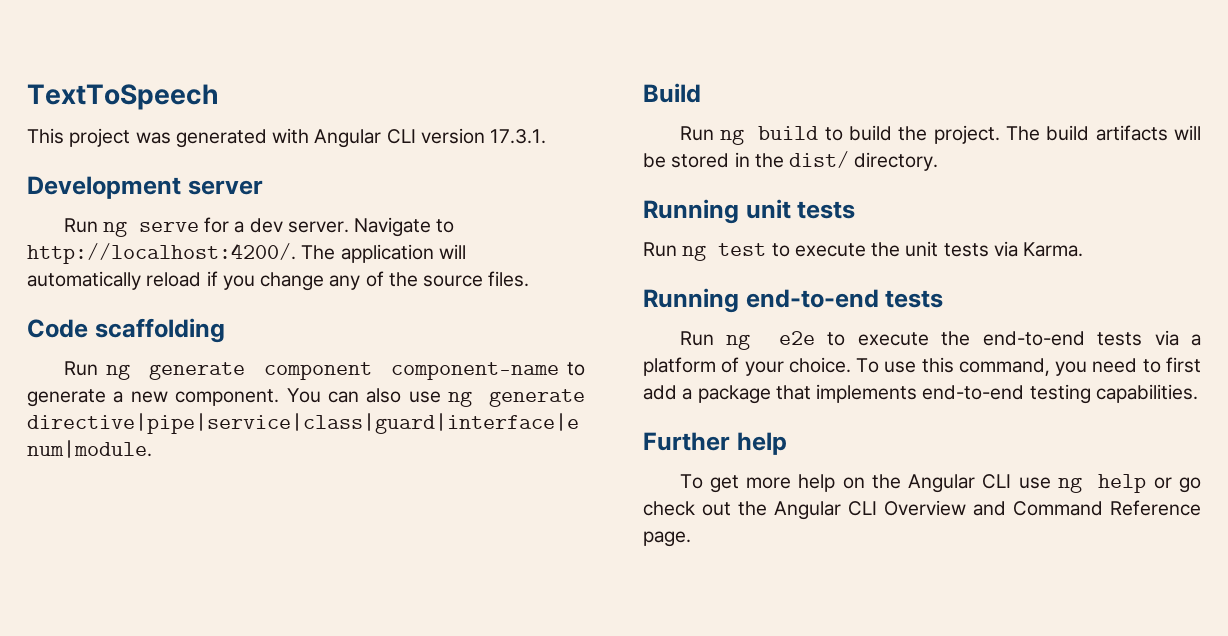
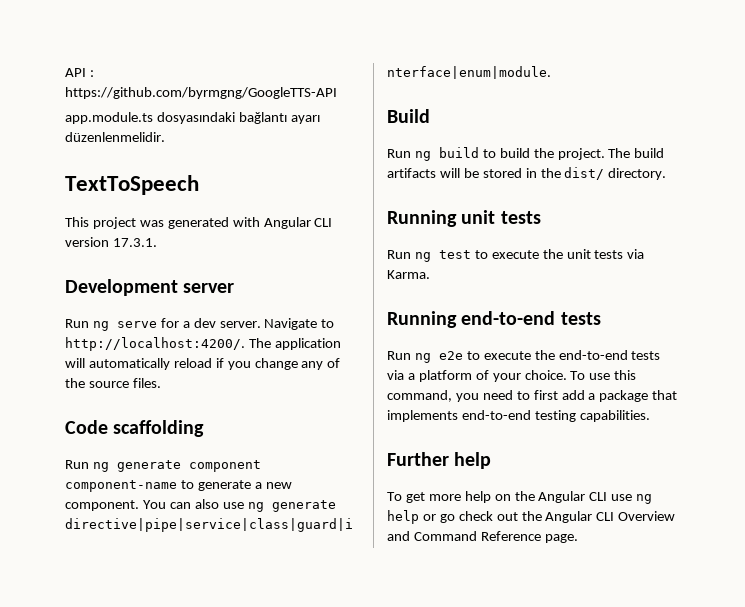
(27, 97) none -> [65,68,94,77] [65,87,337,99] [65,112,320,124] [65,132,165,142] API : https://github.com/byrmgng/GoogleTTS-API // app.module.ts dosyasındaki bağlantı ayarı düzenlenmelidir. //

